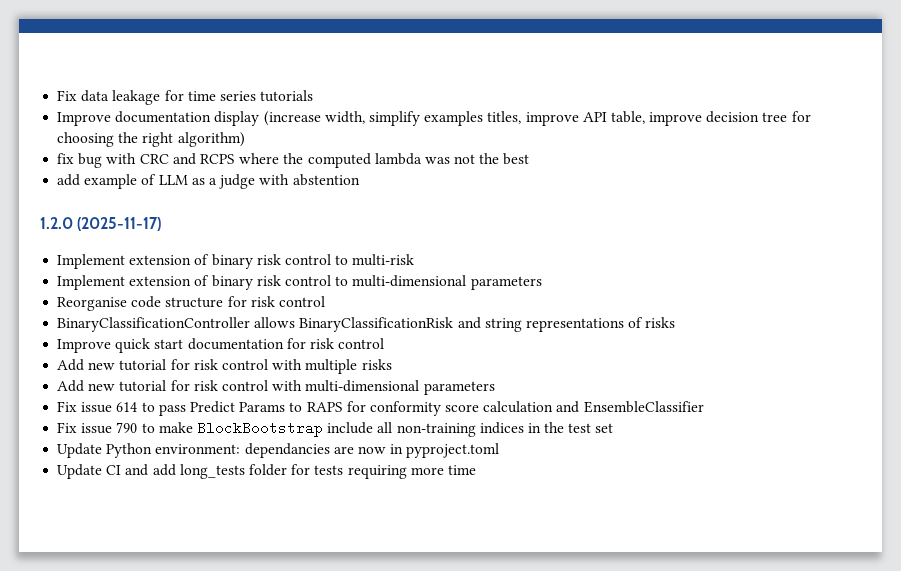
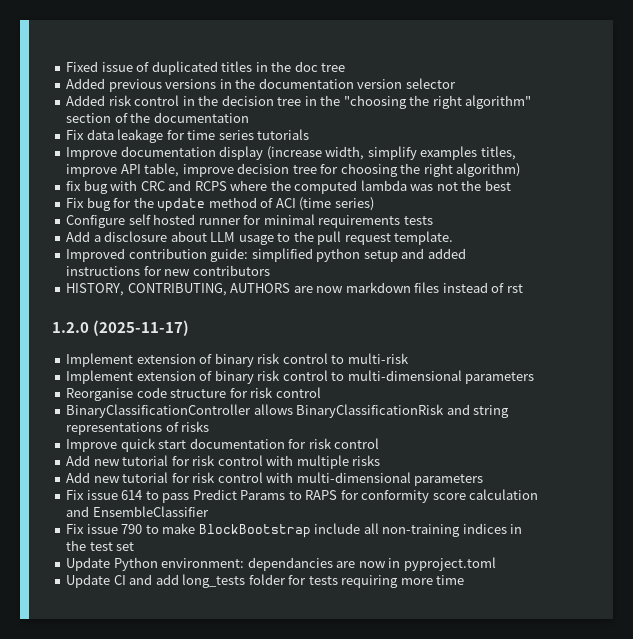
(57, 95) none -> [66,61,346,75] [66,78,456,92] [66,95,532,109] [66,112,249,123] Fixed issue of duplicated titles in the doc tree // Added previous versions in the documentation version selector // Added risk control in the decision tree in the "choosing the right algorithm" section of the documentation //
[57,174,360,189] add example of LLM as a judge with abstention -> [66,197,374,212] [66,214,433,228] [66,231,454,245] [66,248,466,262] [66,265,270,276] [66,282,523,296] Fix bug for the update method of ACI (time series) // Configure self hosted runner for minimal requirements tests // Add a disclosure about LLM usage to the pull request template. // Improved contribution guide: simplified python setup and added instructions for new contributors // HISTORY, CONTRIBUTING, AUTHORS are now markdown files instead of rst

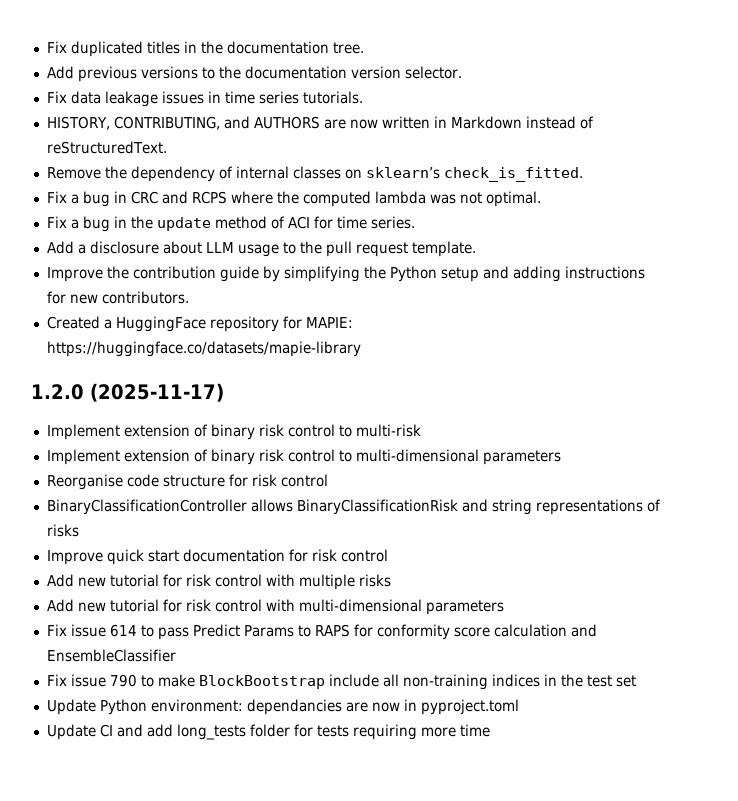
[66,61,150,72] Fixed issue of -> [46,41,67,53] Fix
[294,61,346,72] [66,78,106,89] doc tree // Added -> [226,41,364,54] [46,66,74,79] documentation tree. // Add
[219,79,232,89] in -> [201,67,215,79] to
[405,78,456,89] [66,95,532,109] [66,112,249,123] [66,129,310,143] [66,146,516,160] [66,163,521,177] [66,180,138,194] selector // Added risk control in the decision tree in the "choosing the right algorithm" section of the documentation // Fix data leakage for time series tutorials // Improve documentation display (increase width, simplify examples titles, improve API table, improve decision tree for choosing the right algorithm) // fix bug with -> [404,66,462,79] [46,91,363,107] [46,116,594,130] [46,141,167,154] [46,166,583,182] [46,191,127,207] selector. // Fix data leakage issues in time series tutorials. // HISTORY, CONTRIBUTING, and AUTHORS are now written in Markdown instead of reStructuredText. // Remove the dependency of internal classes on sklearn’s check_is_fitted. // Fix a bug in
[461,180,511,191] [66,197,132,211] the best // Fix bug for -> [485,191,541,207] [46,216,127,232] optimal. // Fix a bug in
[299,197,374,211] [66,214,433,228] (time series) // Configure self hosted runner for minimal requirements tests -> [313,216,415,229] for time series.
[66,248,361,262] Improved contribution guide: simplified python -> [46,266,437,282] Improve the contribution guide by simplifying the Python
[427,248,466,259] added -> [512,266,561,282] adding
[192,265,270,276] [66,282,523,296] contributors // HISTORY, CONTRIBUTING, AUTHORS are now markdown files instead of rst -> [101,291,189,304] [46,316,353,332] [46,341,361,357] contributors. // Created a HuggingFace repository for MAPIE: https://huggingface.co/datasets/mapie-library

